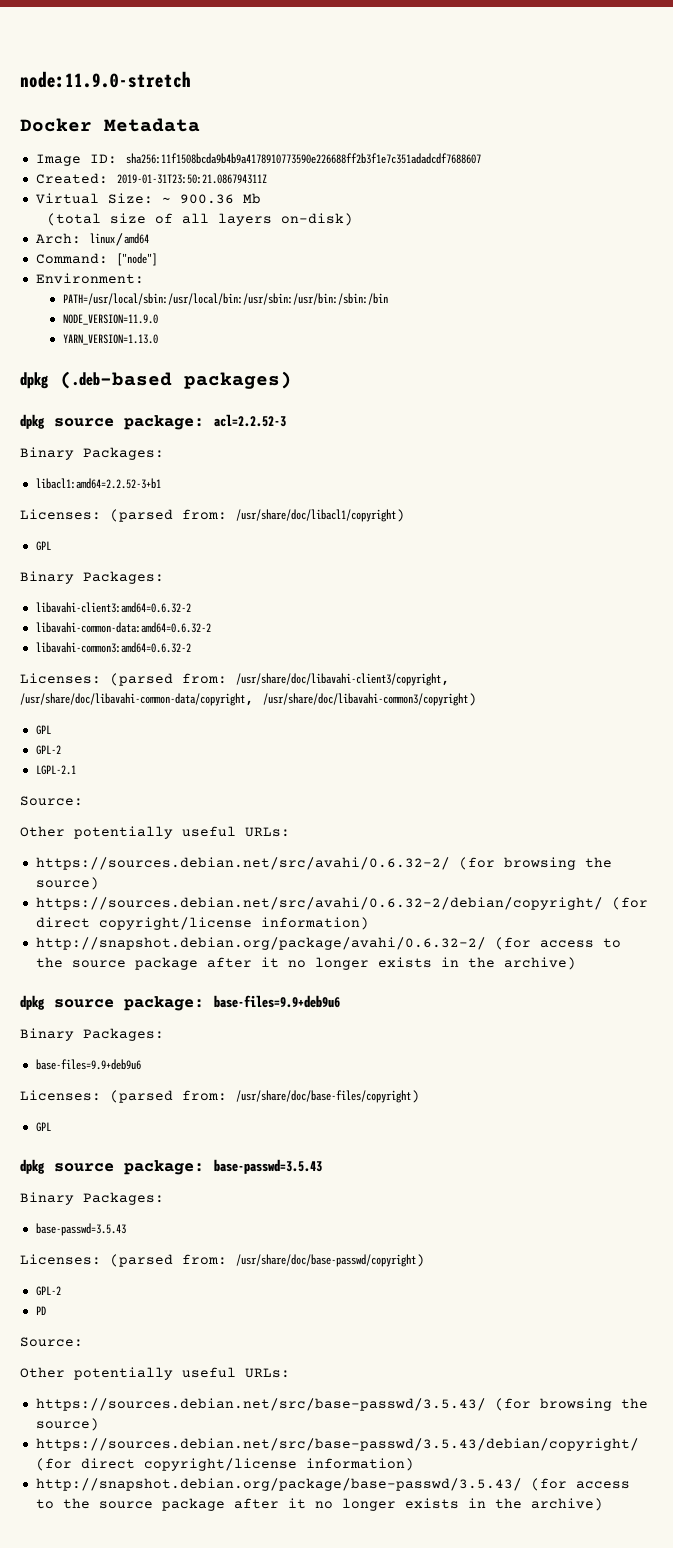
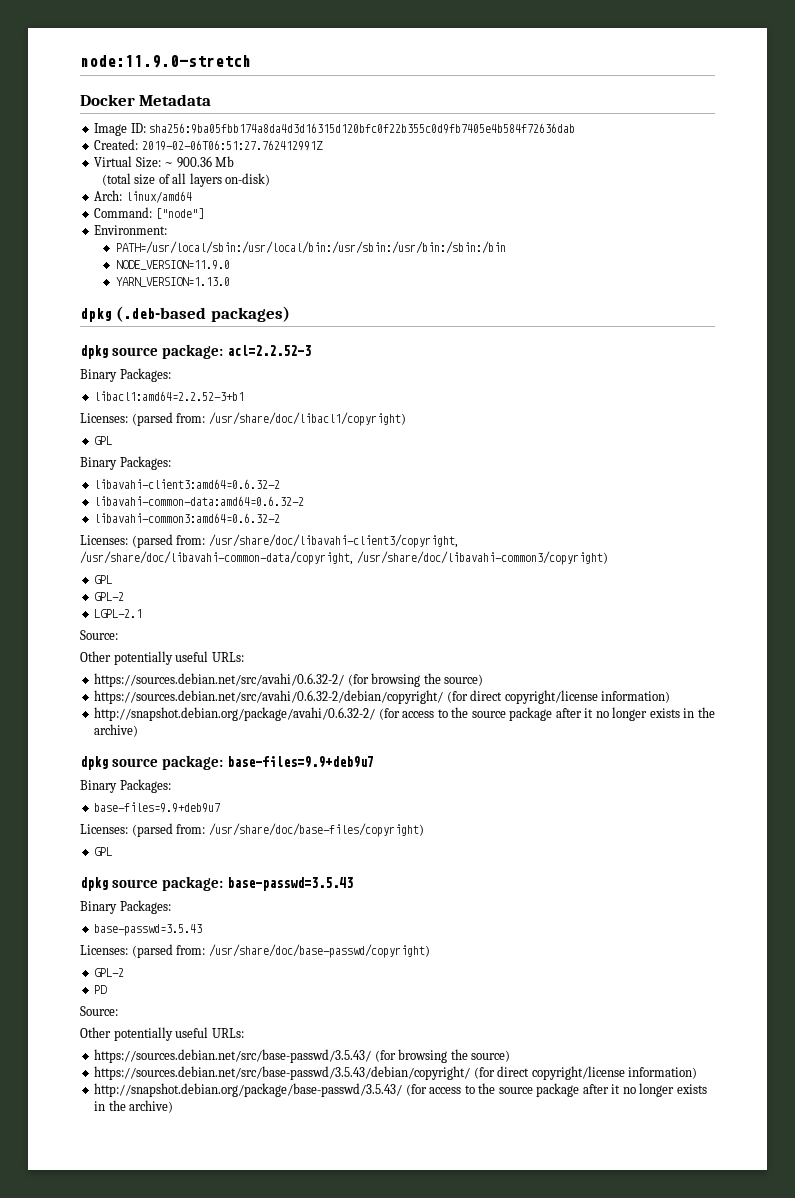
[125,153,481,164] sha256:11f1508bcda9b4b9a4178910773590e226688ff2b3f1e7c351adadcdf7688607 -> [149,123,576,134] sha256:9ba05fbb174a8da4d3d16315d120bfc0f22b355c0d9fb7405e4b584f72636dab
[116,174,267,184] 2019-01-31T23:50:21.086794311Z -> [141,140,323,151] 2019-02-06T06:51:27.762412991Z
[214,995,340,1008] [20,1028,164,1041] [35,1059,141,1070] base-files=9.9+deb9u6 // Binary Packages: // base-files=9.9+deb9u6 -> [226,756,374,768] [80,779,171,793] [94,802,221,813] base-files=9.9+deb9u7 // Binary Packages: // base-files=9.9+deb9u7

